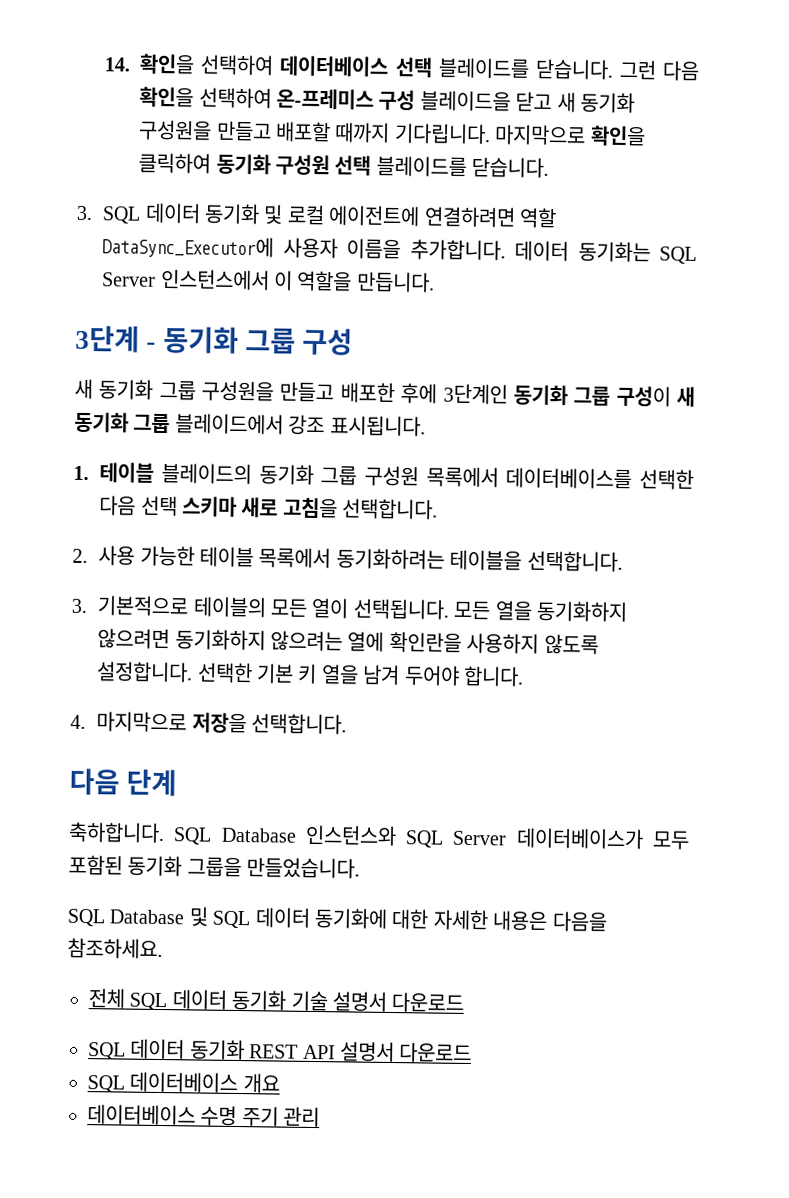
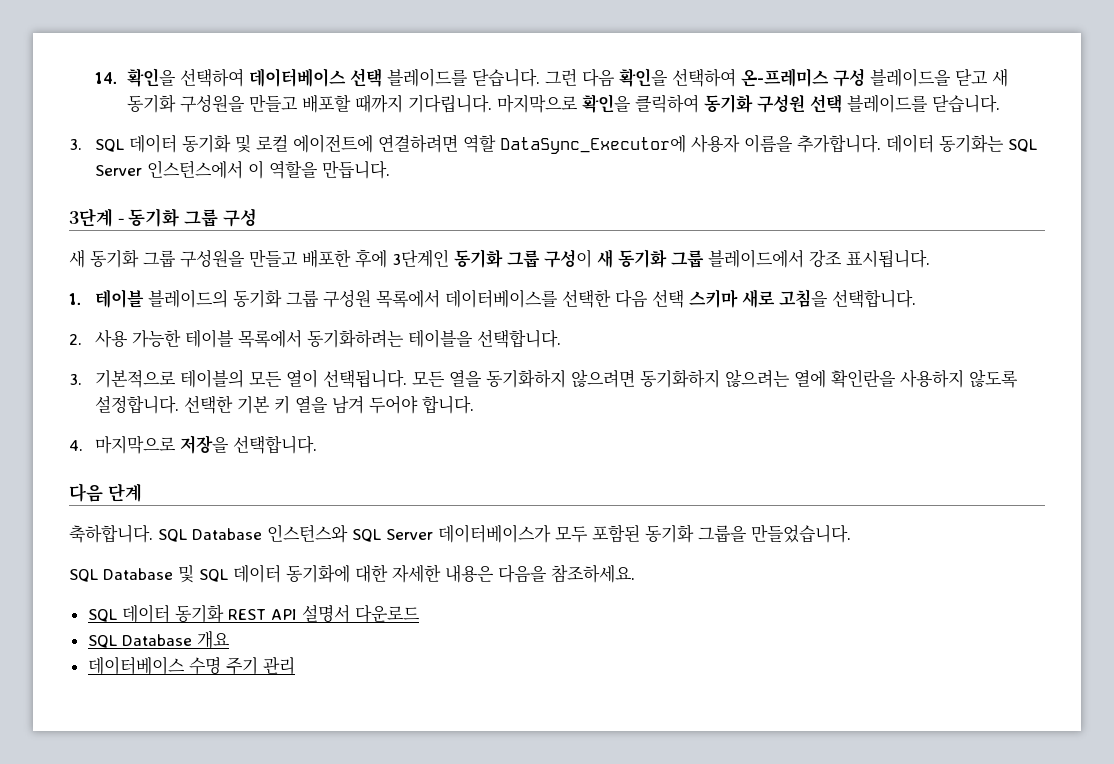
[88,988,465,1013] // 전체 SQL 데이터 동기화 기술 설명서 다운로드 -> (635, 573) none
[129,1071,239,1094] 데이터베이스 -> [121,634,192,646] Database

